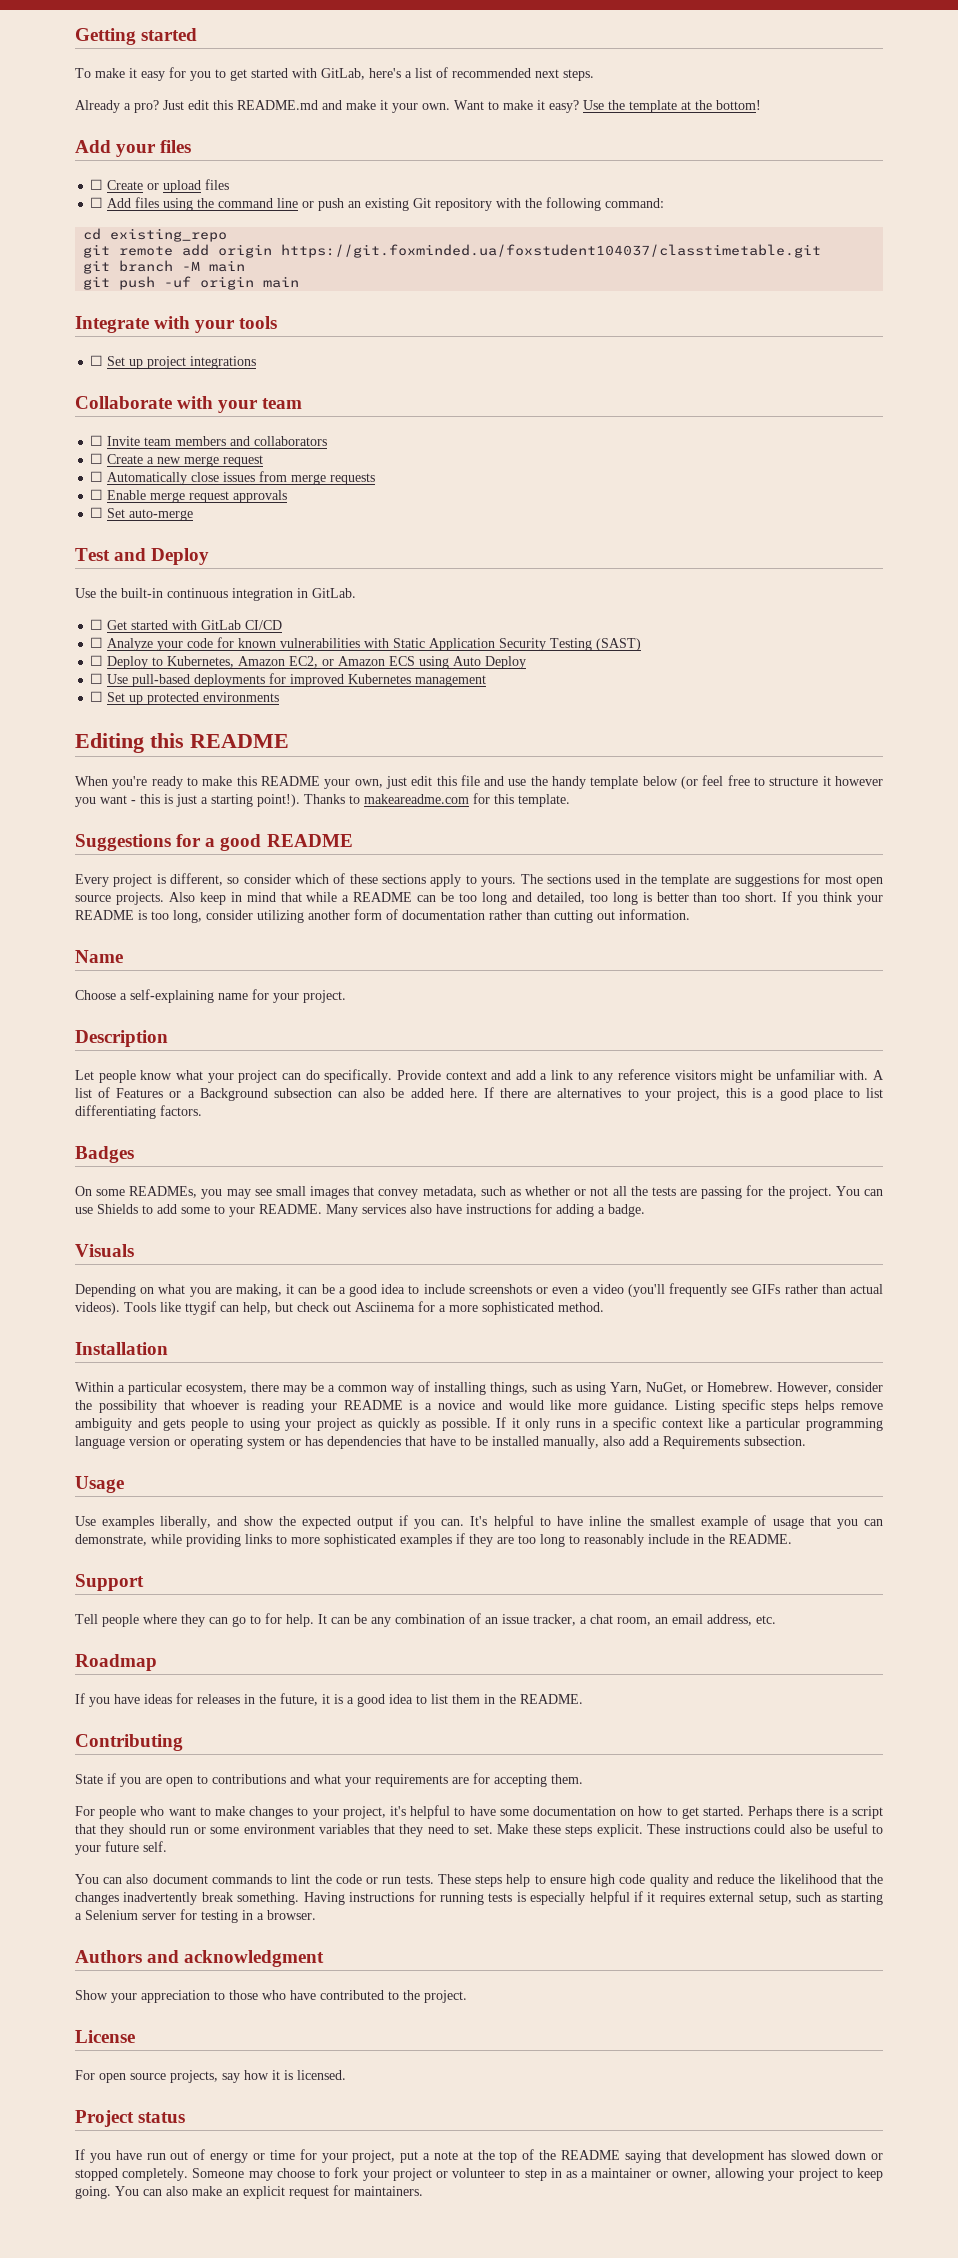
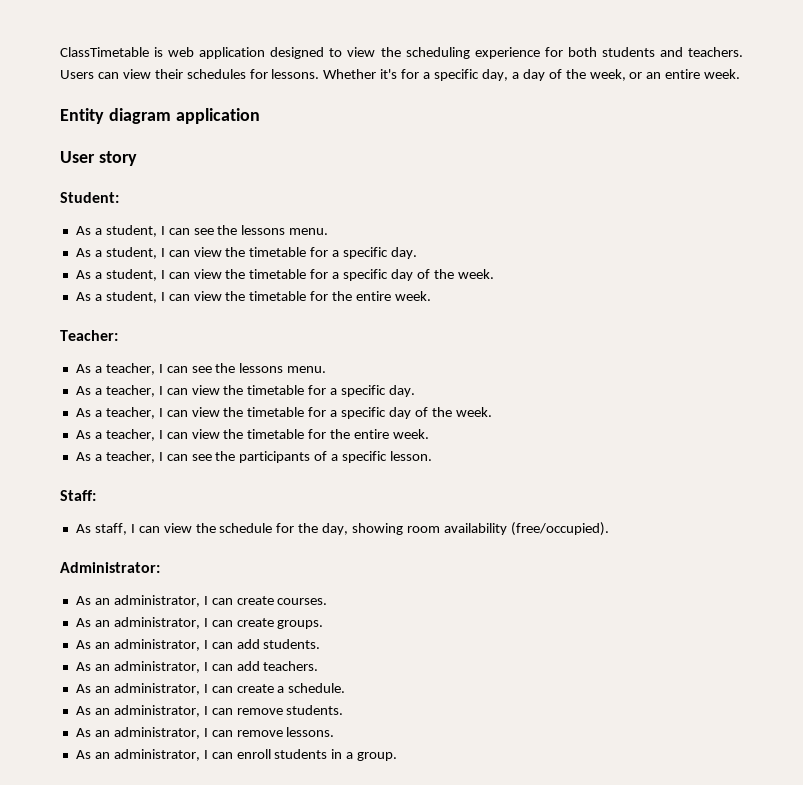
[75,28,198,45] [75,67,594,81] [75,100,761,113] [75,140,192,157] [90,179,230,193] [90,197,665,211] [83,228,228,242] [83,244,822,258] [83,260,246,274] [83,276,300,290] [75,316,278,333] [90,355,257,369] [75,396,303,413] [90,435,328,446] [90,453,264,467] [90,471,376,485] [90,489,288,503] [90,507,194,521] [75,548,210,565] [75,588,356,601] [90,619,283,630] [90,637,642,651] [90,655,527,669] [90,673,487,687] [90,691,280,705] [75,733,289,753] [75,775,884,789] [75,793,570,807] [75,834,353,851] [75,873,883,887] [75,891,883,905] [75,909,690,923] [75,950,123,963] [75,989,346,1003] [75,1030,168,1047] [75,1069,885,1083] [75,1087,883,1101] [75,1105,202,1119] [75,1146,134,1163] [75,1185,883,1199] [75,1203,645,1217] [75,1244,134,1257] [75,1283,884,1297] [75,1301,604,1315] [75,1342,168,1355] [75,1381,883,1395] [75,1399,883,1413] [75,1417,883,1431] [75,1436,806,1449] [75,1476,124,1493] [75,1515,884,1529] [75,1533,792,1547] [75,1574,144,1591] [75,1613,776,1627] [75,1654,157,1671] [75,1693,583,1707] [75,1734,183,1751] [75,1773,583,1787] [75,1805,884,1819] [75,1823,883,1837] [75,1841,167,1855] [75,1874,884,1887] [75,1891,884,1905] [75,1909,316,1923] [75,1950,325,1967] [75,1990,467,2003] [75,2030,135,2043] [75,2070,346,2083] [75,2110,186,2127] [75,2149,883,2163] [75,2167,884,2181] [75,2185,423,2199] Getting started // To make it easy for you to get started with GitLab, here's a list of recommended next steps. // Already a pro? Just edit this README.md and make it your own. Want to make it easy? Use the template at the bottom! // Add your files // ☐ Create or upload files // ☐ Add files using the command line or push an existing Git repository with the following command: // cd existing_repo // git remote add origin https://git.foxminded.ua/foxstudent104037/classtimetable.git // git branch -M main // git push -uf origin main // Integrate with your tools // ☐ Set up project integrations // Collaborate with your team // ☐ Invite team members and collaborators // ☐ Create a new merge request // ☐ Automatically close issues from merge requests // ☐ Enable merge request approvals // ☐ Set auto-merge // Test and Deploy // Use the built-in continuous integration in GitLab. // ☐ Get started with GitLab CI/CD // ☐ Analyze your code for known vulnerabilities with Static Application Security Testing (SAST) // ☐ Deploy to Kubernetes, Amazon EC2, or Amazon ECS using Auto Deploy // ☐ Use pull-based deployments for improved Kubernetes management // ☐ Set up protected environments // Editing this README // When you're ready to make this README your own, just edit this file and use the handy template below (or feel free to structure it however you want - this is just a starting point!). Thanks to makeareadme.com for this template. // Suggestions for a good README // Every project is different, so consider which of these sections apply to yours. The sections used in the template are suggestions for most open source projects. Also keep in mind that while a README can be too long and detailed, too long is better than too short. If you think your README is too long, consider utilizing another form of documentation rather than cutting out information. // Name // Choose a self-explaining name for your project. // Description // Let people know what your project can do specifically. Provide context and add a link to any reference visitors might be unfamiliar with. A list of Features or a Background subsection can also be added here. If there are alternatives to your project, this is a good place to list differentiating factors. // Badges // On some READMEs, you may see small images that convey metadata, such as whether or not all the tests are passing for the project. You can use Shields to add some to your README. Many services also have instructions for adding a badge. // Visuals // Depending on what you are making, it can be a good idea to include screenshots or even a video (you'll frequently see GIFs rather than actual videos). Tools like ttygif can help, but check out Asciinema for a more sophisticated method. // Installation // Within a particular ecosystem, there may be a common way of installing things, such as using Yarn, NuGet, or Homebrew. However, consider the possibility that whoever is reading your README is a novice and would like more guidance. Listing specific steps helps remove ambiguity and gets people to using your project as quickly as possible. If it only runs in a specific context like a particular programming language version or operating system or has dependencies that have to be installed manually, also add a Requirements subsection. // Usage // Use examples liberally, and show the expected output if you can. It's helpful to have inline the smallest example of usage that you can demonstrate, while providing links to more sophisticated examples if they are too long to reasonably include in the README. // Support // Tell people where they can go to for help. It can be any combination of an issue tracker, a chat room, an email address, etc. // Roadmap // If you have ideas for releases in the future, it is a good idea to list them in the README. // Contributing // State if you are open to contributions and what your requirements are for accepting them. // For people who want to make changes to your project, it's helpful to have some documentation on how to get started. Perhaps there is a script that they should run or some environment variables that they need to set. Make these steps explicit. These instructions could also be useful to your future self. // You can also document commands to lint the code or run tests. These steps help to ensure high code quality and reduce the likelihood that the changes inadvertently break something. Having instructions for running tests is especially helpful if it requires external setup, such as starting a Selenium server for testing in a browser. // Authors and acknowledgment // Show your appreciation to those who have contributed to the project. // License // For open source projects, say how it is licensed. // Project status // If you have run out of energy or time for your project, put a note at the top of the README saying that development has slowed down or stopped completely. Someone may choose to fork your project or volunteer to step in as a maintainer or owner, allowing your project to keep going. You can also make an explicit request for maintainers. -> [60,47,743,59] [60,69,741,81] [60,108,260,124] [60,151,137,166] [60,192,119,203] [75,225,329,237] [75,247,418,259] [75,269,494,281] [75,291,432,303] [60,330,118,341] [75,363,327,375] [75,385,416,397] [75,407,492,419] [75,429,430,441] [75,451,433,463] [60,490,96,501] [75,522,609,536] [60,562,160,573] [75,595,328,607] [75,617,324,629] [75,639,321,651] [75,661,319,673] [75,683,346,695] [75,705,344,717] [75,727,335,739] [75,749,398,761] ClassTimetable is web application designed to view the scheduling experience for both students and teachers. Users can view their schedules for lessons. Whether it's for a specific day, a day of the week, or an entire week. // Entity diagram application // User story // Student: // As a student, I can see the lessons menu. // As a student, I can view the timetable for a specific day. // As a student, I can view the timetable for a specific day of the week. // As a student, I can view the timetable for the entire week. // Teacher: // As a teacher, I can see the lessons menu. // As a teacher, I can view the timetable for a specific day. // As a teacher, I can view the timetable for a specific day of the week. // As a teacher, I can view the timetable for the entire week. // As a teacher, I can see the participants of a specific lesson. // Staff: // As staff, I can view the schedule for the day, showing room availability (free/occupied). // Administrator: // As an administrator, I can create courses. // As an administrator, I can create groups. // As an administrator, I can add students. // As an administrator, I can add teachers. // As an administrator, I can create a schedule. // As an administrator, I can remove students. // As an administrator, I can remove lessons. // As an administrator, I can enroll students in a group.

